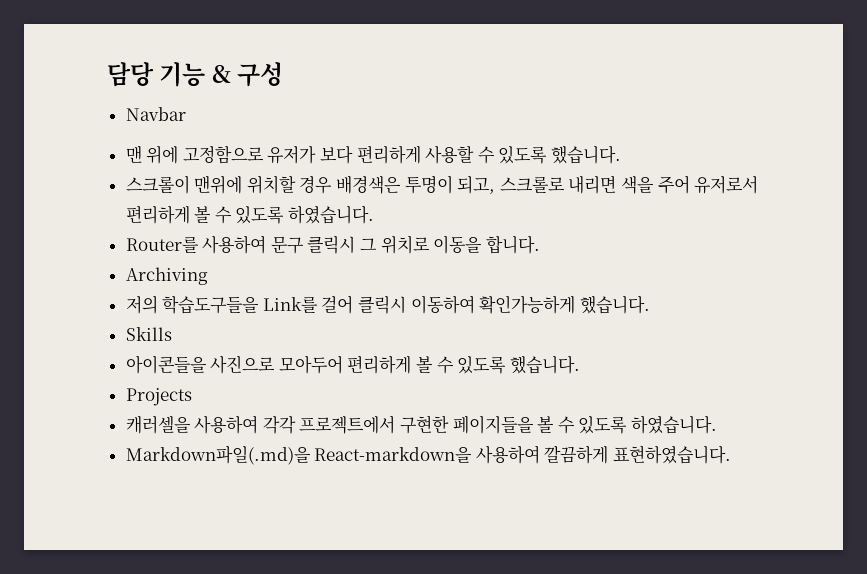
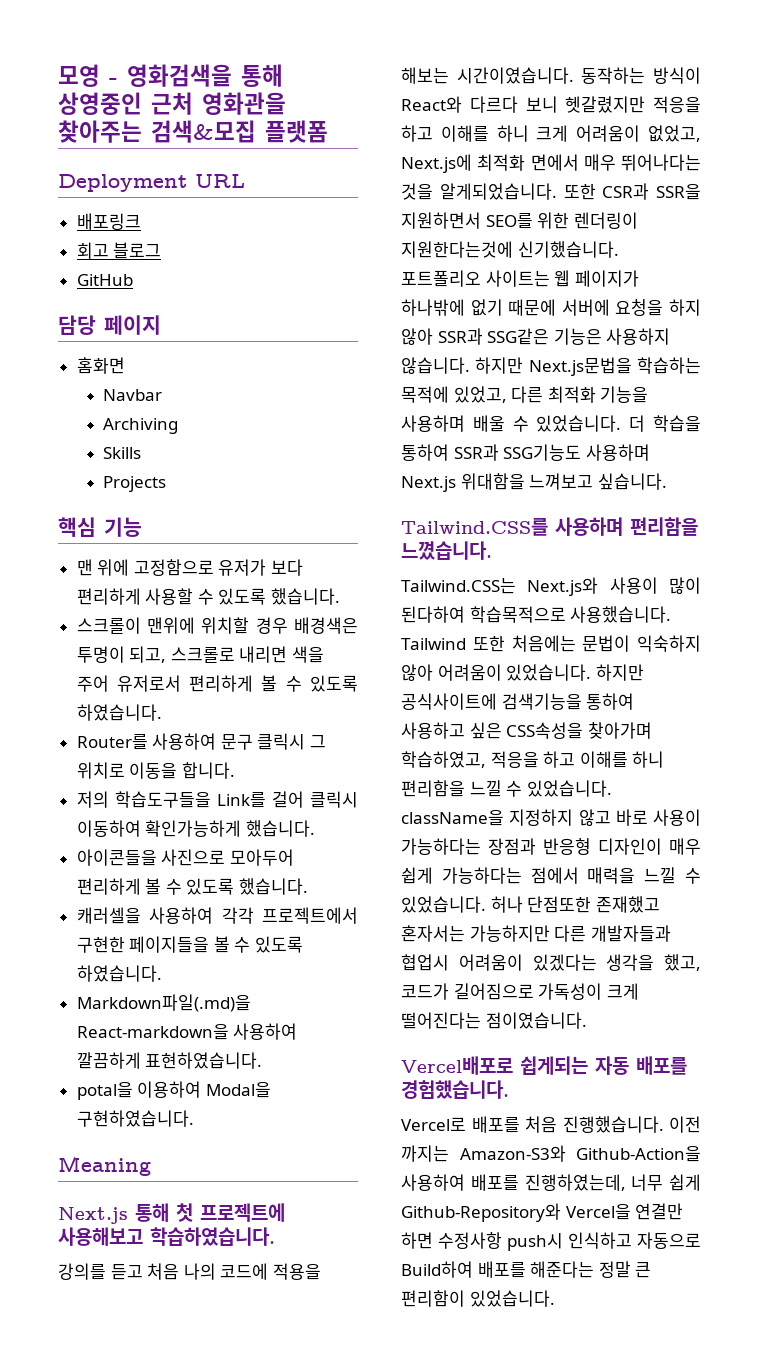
[107,62,284,87] [125,107,186,121] 담당 기능 & 구성 // Navbar -> [58,64,283,87] [58,92,286,115] [58,120,328,143] [58,174,245,192] [76,213,141,230] [76,242,162,259] [76,274,133,286] [58,315,161,335] [76,357,125,374] [103,389,163,401] [103,418,179,434] [103,447,142,459] [103,476,167,492] [58,517,142,537] 모영 - 영화검색을 통해 상영중인 근처 영화관을 찾아주는 검색&모집 플랫폼 // Deployment URL // 배포링크 // 회고 블로그 // GitHub // 담당 페이지 // 홈화면 // Navbar // Archiving // Skills // Projects // 핵심 기능
[125,267,208,285] // Archiving -> (235, 770) none
[125,327,172,341] // Skills -> (315, 828) none
[125,388,192,406] // Projects -> (309, 886) none
(732, 454) none -> [76,1081,271,1100] [76,1110,194,1127] [58,1156,151,1176] [58,1203,285,1224] [58,1227,275,1246] [58,1263,321,1280] [401,67,701,84] [401,96,701,113] [401,125,701,142] [401,154,701,173] [401,183,701,200] [401,212,638,229] [401,241,619,258] [401,270,639,287] [401,299,701,316] [401,328,671,345] [401,357,701,376] [401,386,649,403] [401,415,701,432] [401,444,650,461] [401,473,667,492] [401,517,698,536] [401,541,492,560] [401,577,701,596] [401,606,672,623] [401,635,701,652] [401,664,644,681] [401,693,635,710] [401,722,652,739] [401,751,665,768] [401,780,612,797] [401,809,701,826] [401,838,701,855] [401,867,701,884] [401,896,660,913] [401,925,671,942] [401,954,701,971] [401,983,639,1000] [401,1012,587,1029] [401,1056,687,1075] [401,1080,509,1099] [401,1116,701,1133] [401,1145,701,1162] [401,1174,701,1191] [401,1203,684,1222] [401,1232,701,1251] [401,1261,652,1278] [401,1290,555,1307] // potal을 이용하여 Modal을 구현하였습니다. // Meaning // Next.js 통해 첫 프로젝트에 사용해보고 학습하였습니다. // 강의를 듣고 처음 나의 코드에 적용을 해보는 시간이였습니다. 동작하는 방식이 React와 다르다 보니 헷갈렸지만 적응을 하고 이해를 하니 크게 어려움이 없었고, Next.js에 최적화 면에서 매우 뛰어나다는 것을 알게되었습니다. 또한 CSR과 SSR을 지원하면서 SEO를 위한 렌더링이 지원한다는것에 신기했습니다. 포트폴리오 사이트는 웹 페이지가 하나밖에 없기 때문에 서버에 요청을 하지 않아 SSR과 SSG같은 기능은 사용하지 않습니다. 하지만 Next.js문법을 학습하는 목적에 있었고, 다른 최적화 기능을 사용하며 배울 수 있었습니다. 더 학습을 통하여 SSR과 SSG기능도 사용하며 Next.js 위대함을 느껴보고 싶습니다. // Tailwind.CSS를 사용하며 편리함을 느꼈습니다. // Tailwind.CSS는 Next.js와 사용이 많이 된다하여 학습목적으로 사용했습니다. Tailwind 또한 처음에는 문법이 익숙하지 않아 어려움이 있었습니다. 하지만 공식사이트에 검색기능을 통하여 사용하고 싶은 CSS속성을 찾아가며 학습하였고, 적응을 하고 이해를 하니 편리함을 느낄 수 있었습니다. className을 지정하지 않고 바로 사용이 가능하다는 장점과 반응형 디자인이 매우 쉽게 가능하다는 점에서 매력을 느낄 수 있었습니다. 허나 단점또한 존재했고 혼자서는 가능하지만 다른 개발자들과 협업시 어려움이 있겠다는 생각을 했고, 코드가 길어짐으로 가독성이 크게 떨어진다는 점이였습니다. // Vercel배포로 쉽게되는 자동 배포를 경험했습니다. // Vercel로 배포를 처음 진행했습니다. 이전 까지는 Amazon-S3와 Github-Action을 사용하여 배포를 진행하였는데, 너무 쉽게 Github-Repository와 Vercel을 연결만 하면 수정사항 push시 인식하고 자동으로 Build하여 배포를 해준다는 정말 큰 편리함이 있었습니다.

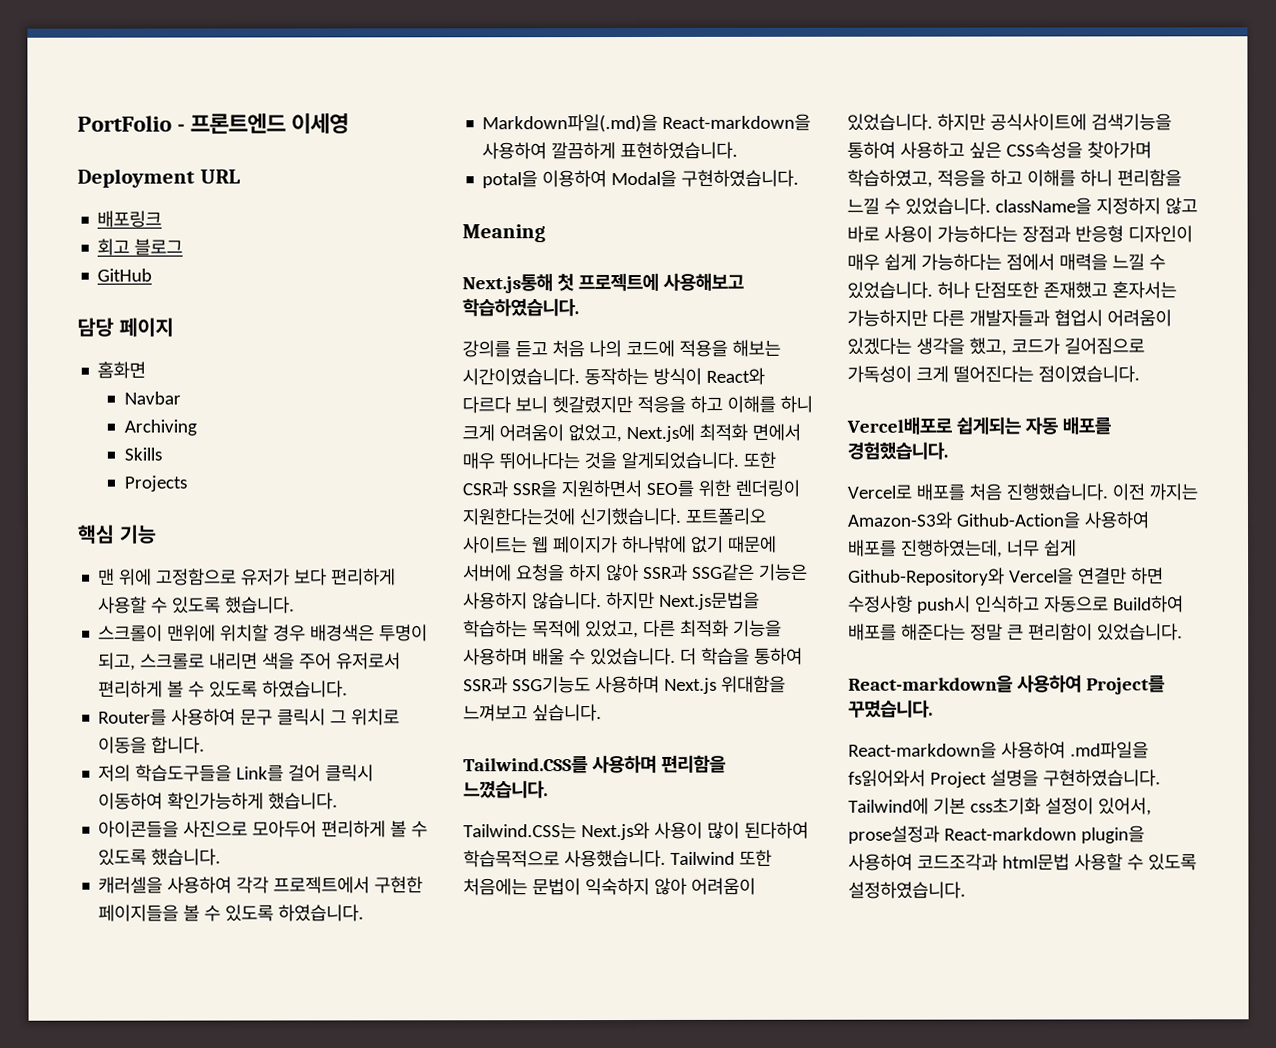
[58,64,283,87] [58,92,286,115] [58,120,328,143] 모영 - 영화검색을 통해 상영중인 근처 영화관을 찾아주는 검색&모집 플랫폼 -> [77,113,350,135] PortFolio - 프론트엔드 이세영
[58,1203,169,1224] Next.js 통해 -> [462,273,553,294] Next.js통해
(555, 1298) none -> [848,674,1166,695] [848,699,933,718] [848,741,1149,759] [848,769,1161,788] [848,797,1152,816] [848,825,1145,844] [848,853,1197,871] [848,881,966,899] // React-markdown을 사용하여 Project를 꾸몄습니다. // React-markdown을 사용하여 .md파일을 fs읽어와서 Project 설명을 구현하였습니다. Tailwind에 기본 css초기화 설정이 있어서, prose설정과 React-markdown plugin을 사용하여 코드조각과 html문법 사용할 수 있도록 설정하였습니다.

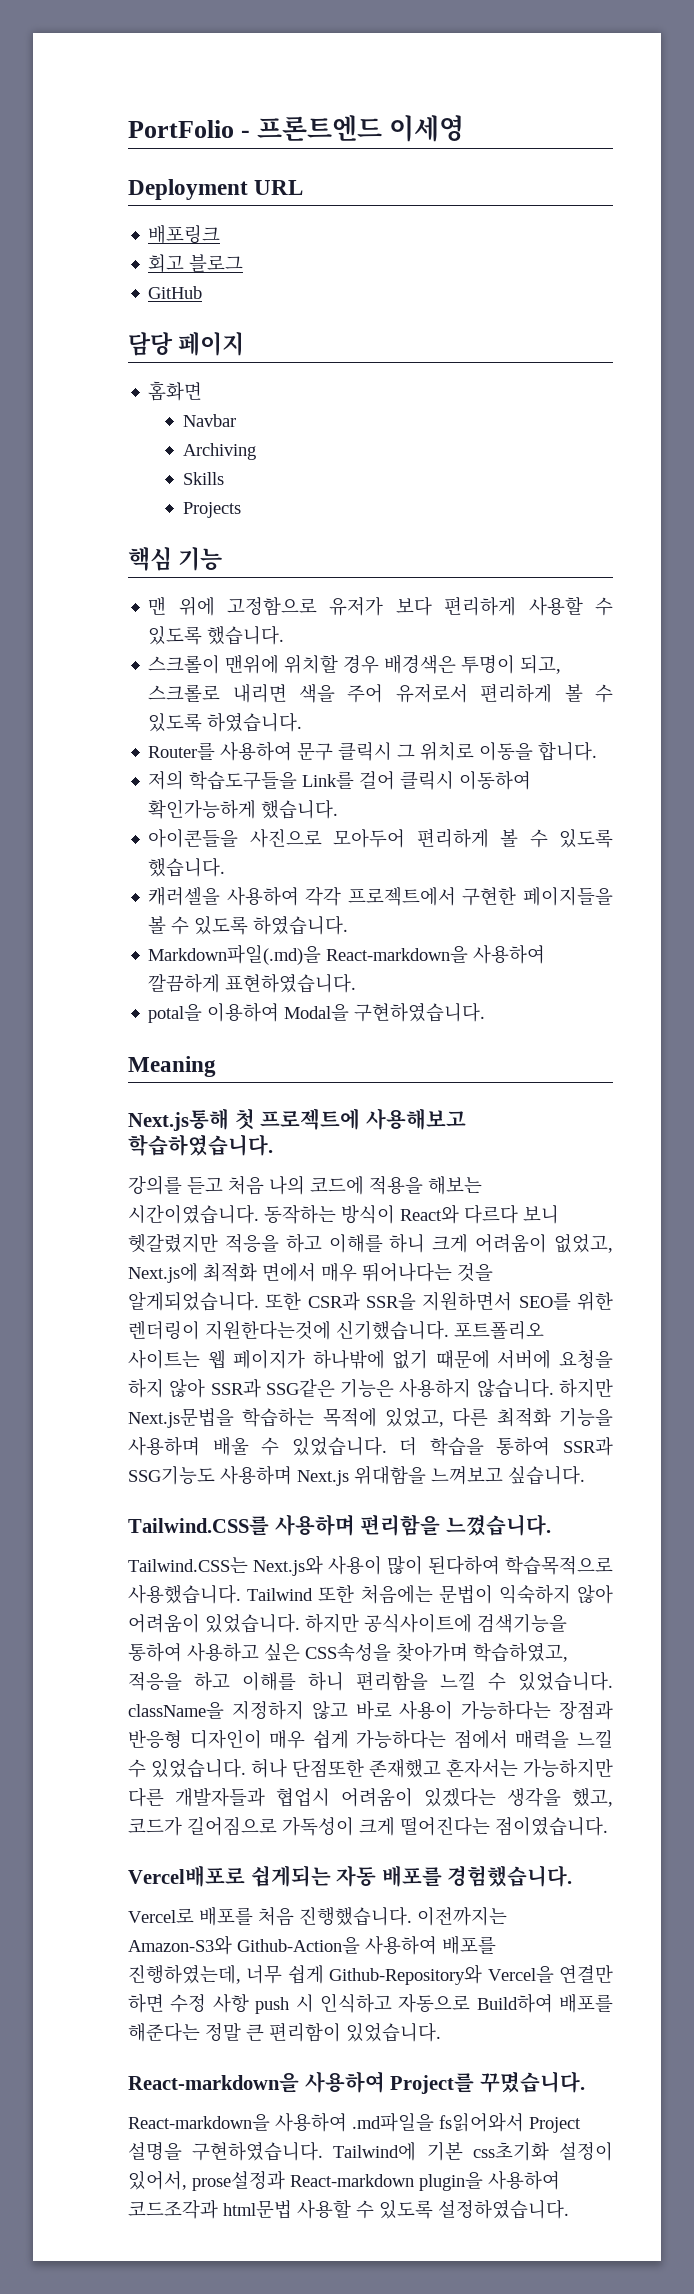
[1111,483,1198,501] 이전 까지는 -> [417,1906,507,1926] 이전까지는
[848,595,971,614] 수정사항 push시 -> [170,1994,314,2014] 수정 사항 push 시

